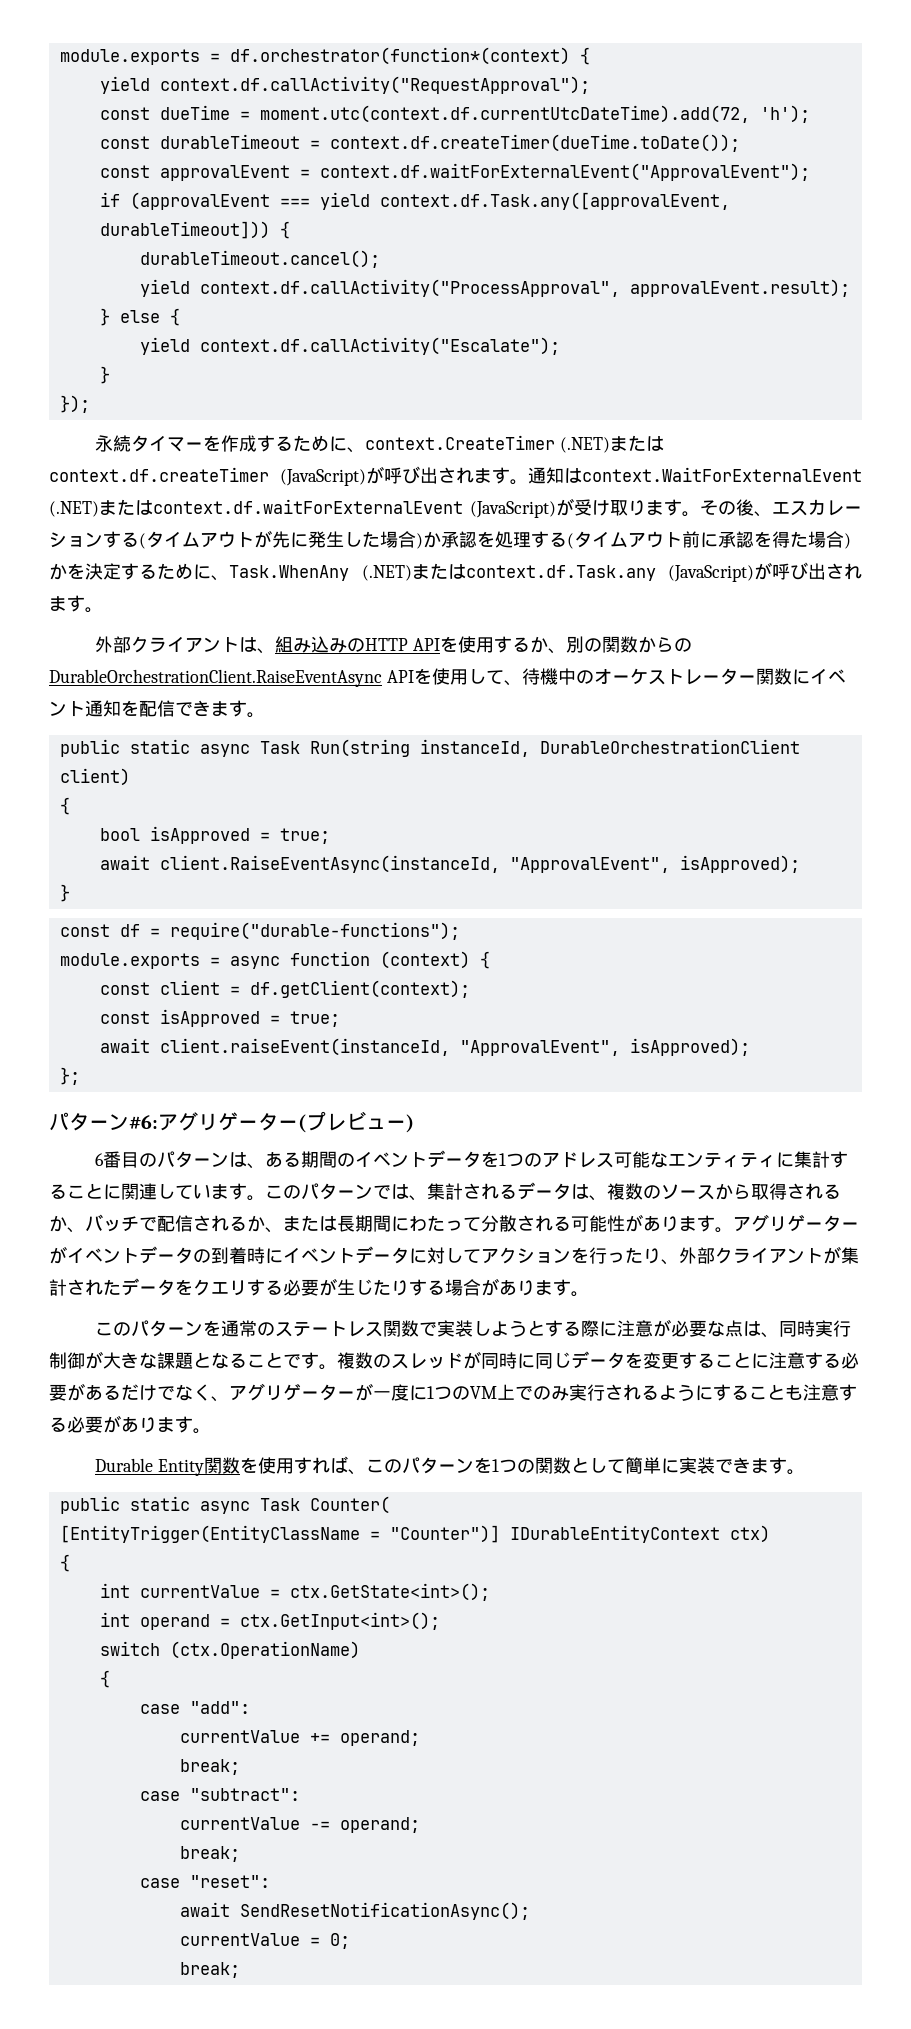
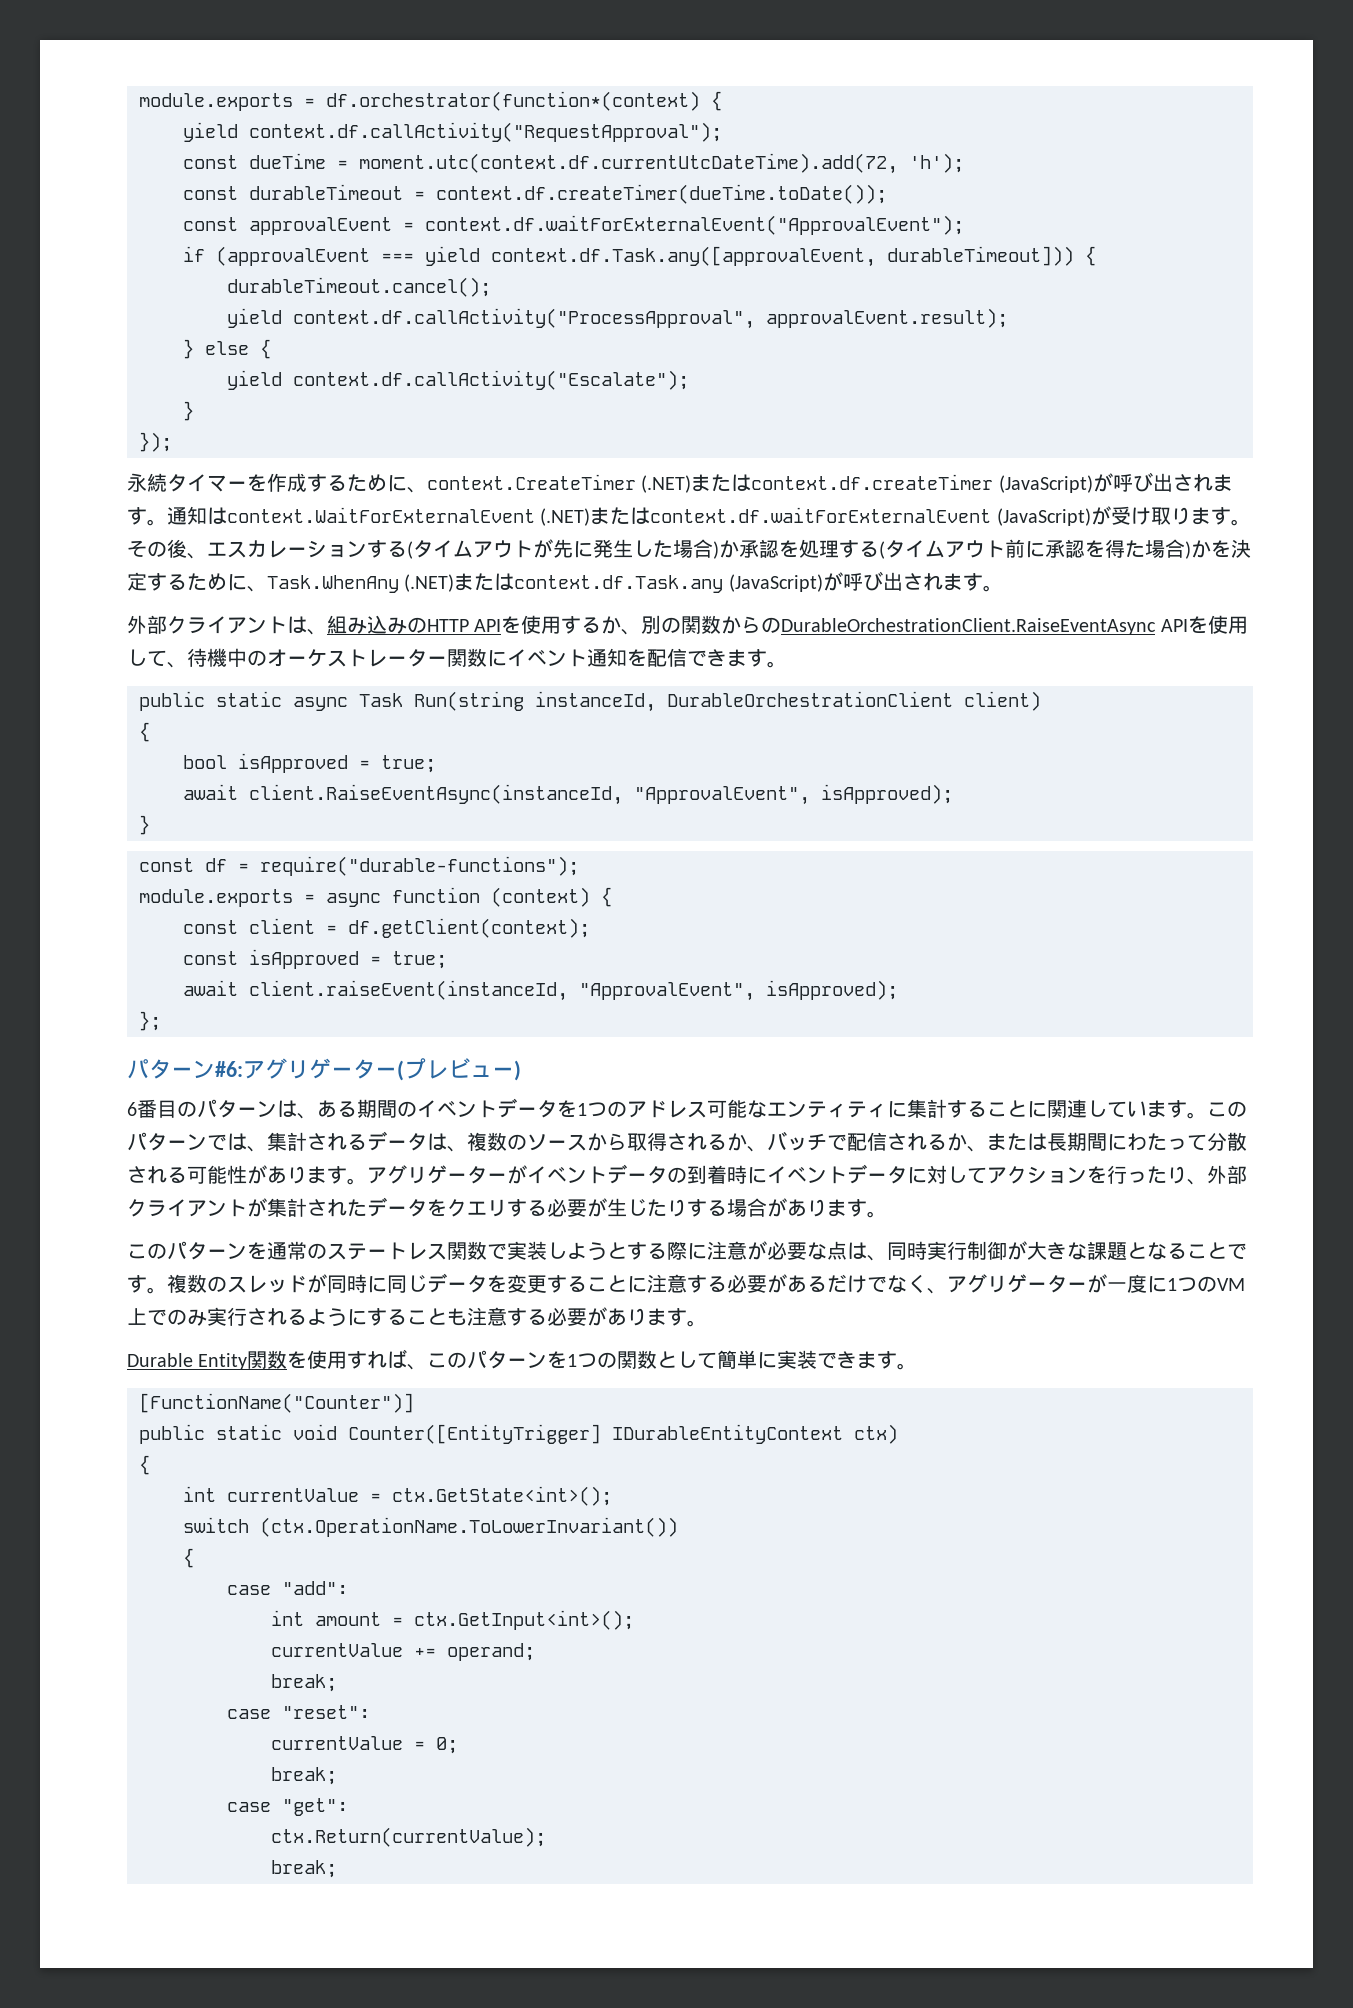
[59,1496,390,1514] [59,1525,500,1543] // public static async Task Counter( // [EntityTrigger(EntityClassName = "Counter")] -> [139,1393,414,1413] [139,1424,601,1444] // [FunctionName("Counter")] // public static void Counter([EntityTrigger]
[99,1612,440,1630] // int operand = ctx.GetInput<int>(); -> (612, 1496) none
[169,1641,360,1659] (ctx.OperationName) -> [260,1517,678,1537] (ctx.OperationName.ToLowerInvariant())
(250, 1707) none -> [271,1610,634,1630] // int amount = ctx.GetInput<int>();
[139,1788,300,1801] [179,1817,420,1833] [179,1846,240,1862] // case "subtract": // currentValue -= operand; // break; -> (337, 1683) none
[179,1902,530,1920] // await SendResetNotificationAsync(); -> (370, 1712) none
(240, 1970) none -> [227,1798,348,1816] [271,1827,546,1847] [271,1860,337,1878] // case "get": // ctx.Return(currentValue); // break;

